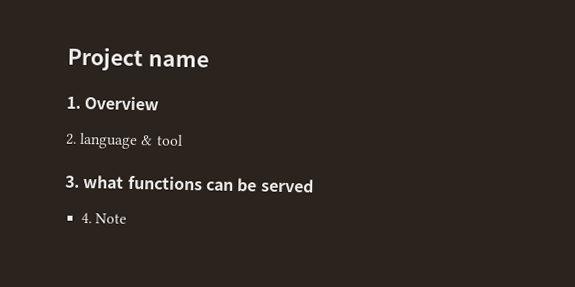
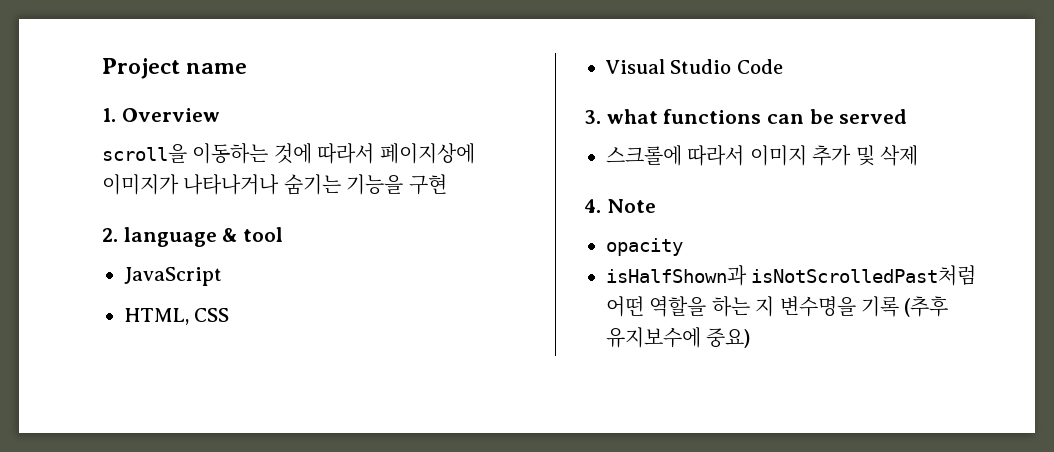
[65,132,183,150] 2. language & tool -> [102,143,475,164] [102,174,447,195] [102,227,284,247] [124,267,222,286] [124,308,230,325] [605,59,783,74] scroll을 이동하는 것에 따라서 페이지상에 이미지가 나타나거나 숨기는 기능을 구현 // 2. language & tool // JavaScript // HTML, CSS // Visual Studio Code
[81,212,128,224] 4. Note -> [606,145,918,166] [584,199,656,213] [606,238,683,256] [606,265,977,286] [606,296,949,317] [606,327,751,348] 스크롤에 따라서 이미지 추가 및 삭제 // 4. Note // opacity // isHalfShown과 isNotScrolledPast처럼 어떤 역할을 하는 지 변수명을 기록 (추후 유지보수에 중요)

